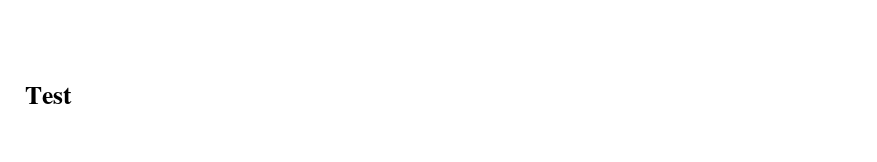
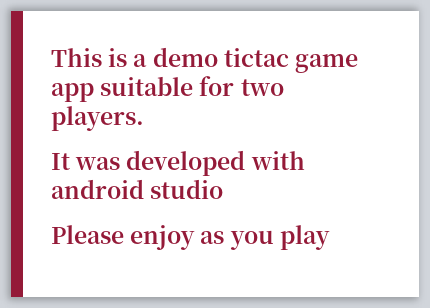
[25,87,72,104] Test -> [51,47,359,73] [51,76,284,102] [51,106,144,131] [51,150,305,176] [51,179,224,199] [51,225,330,250] This is a demo tictac game app suitable for two players. // It was developed with android studio // Please enjoy as you play

